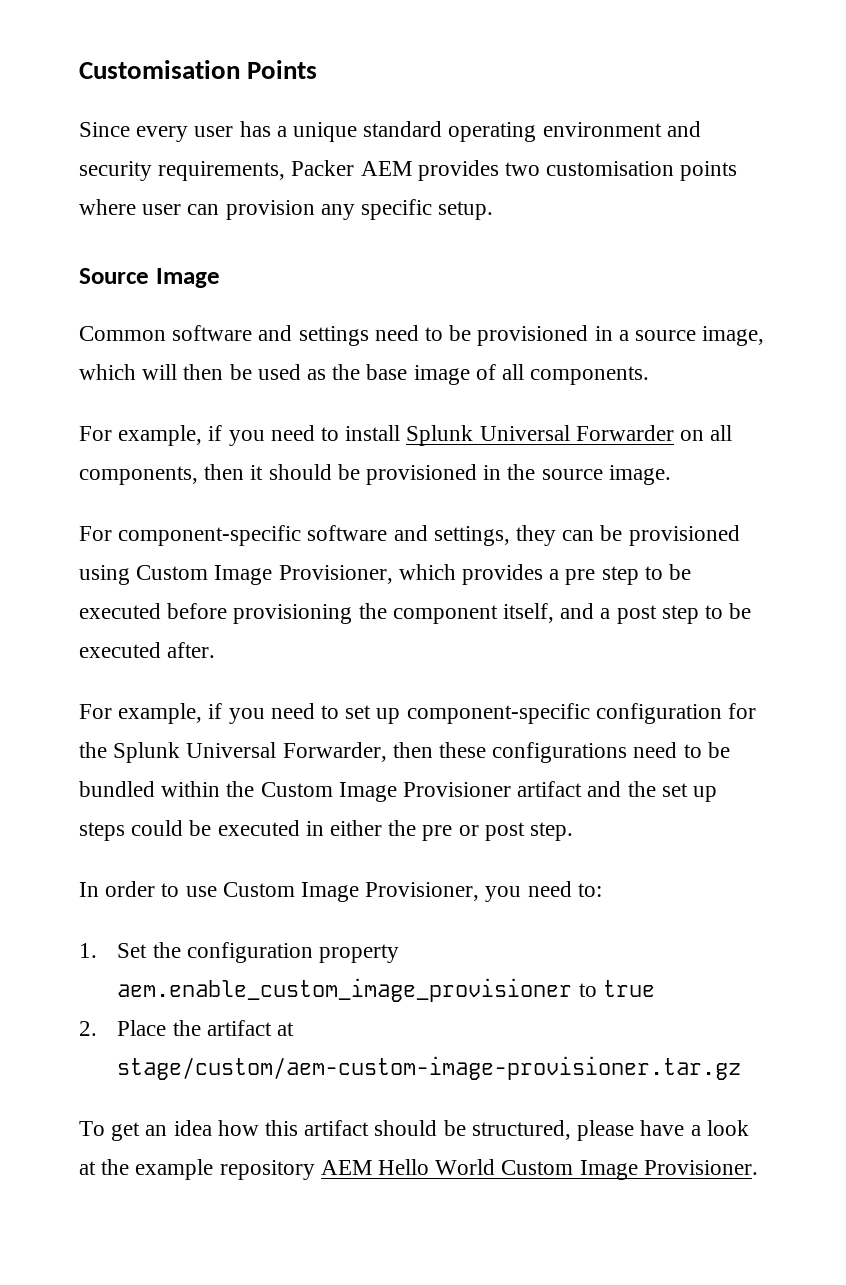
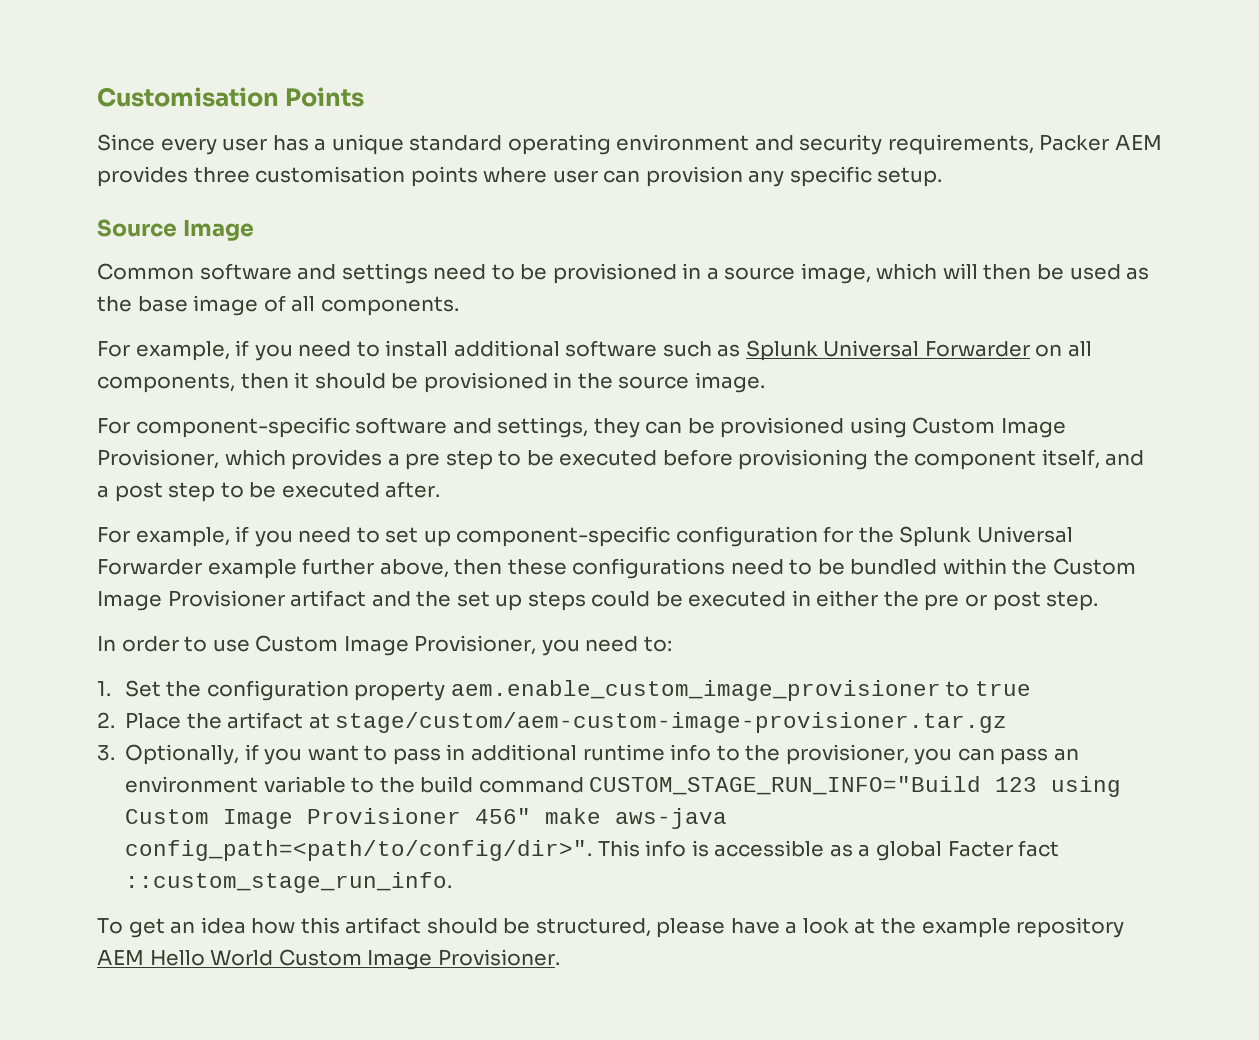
[505,162,541,176] two -> [193,167,250,183] three
(401, 433) none -> [453,340,741,357] additional software such as
[282,742,387,762] Forwarder, -> [97,558,449,579] Forwarder example further above,
(742, 1068) none -> [97,744,1079,765] [125,776,1122,797] [125,808,728,829] [125,840,1060,861] [125,872,453,893] // 3. Optionally, if you want to pass in additional runtime info to the provisioner, you can pass an environment variable to the build command CUSTOM_STAGE_RUN_INFO="Build 123 using Custom Image Provisioner 456" make aws-java config_path=<path/to/config/dir>". This info is accessible as a global Facter fact ::custom_stage_run_info.

